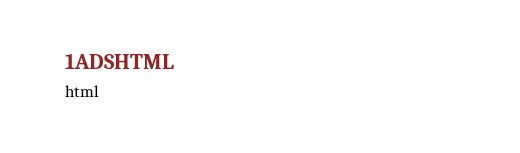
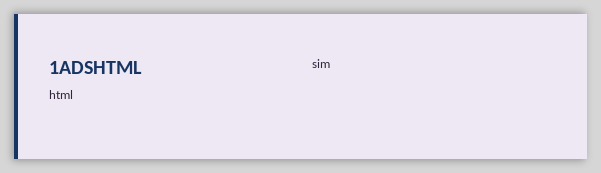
(99, 91) none -> [312,59,330,68] // sim

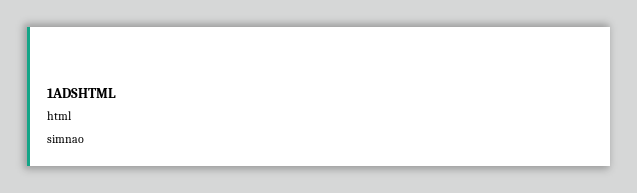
[312,59,330,68] sim -> [47,135,84,143] simnao

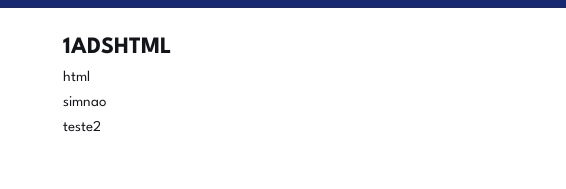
(84, 139) none -> [63,120,101,132] // teste2

